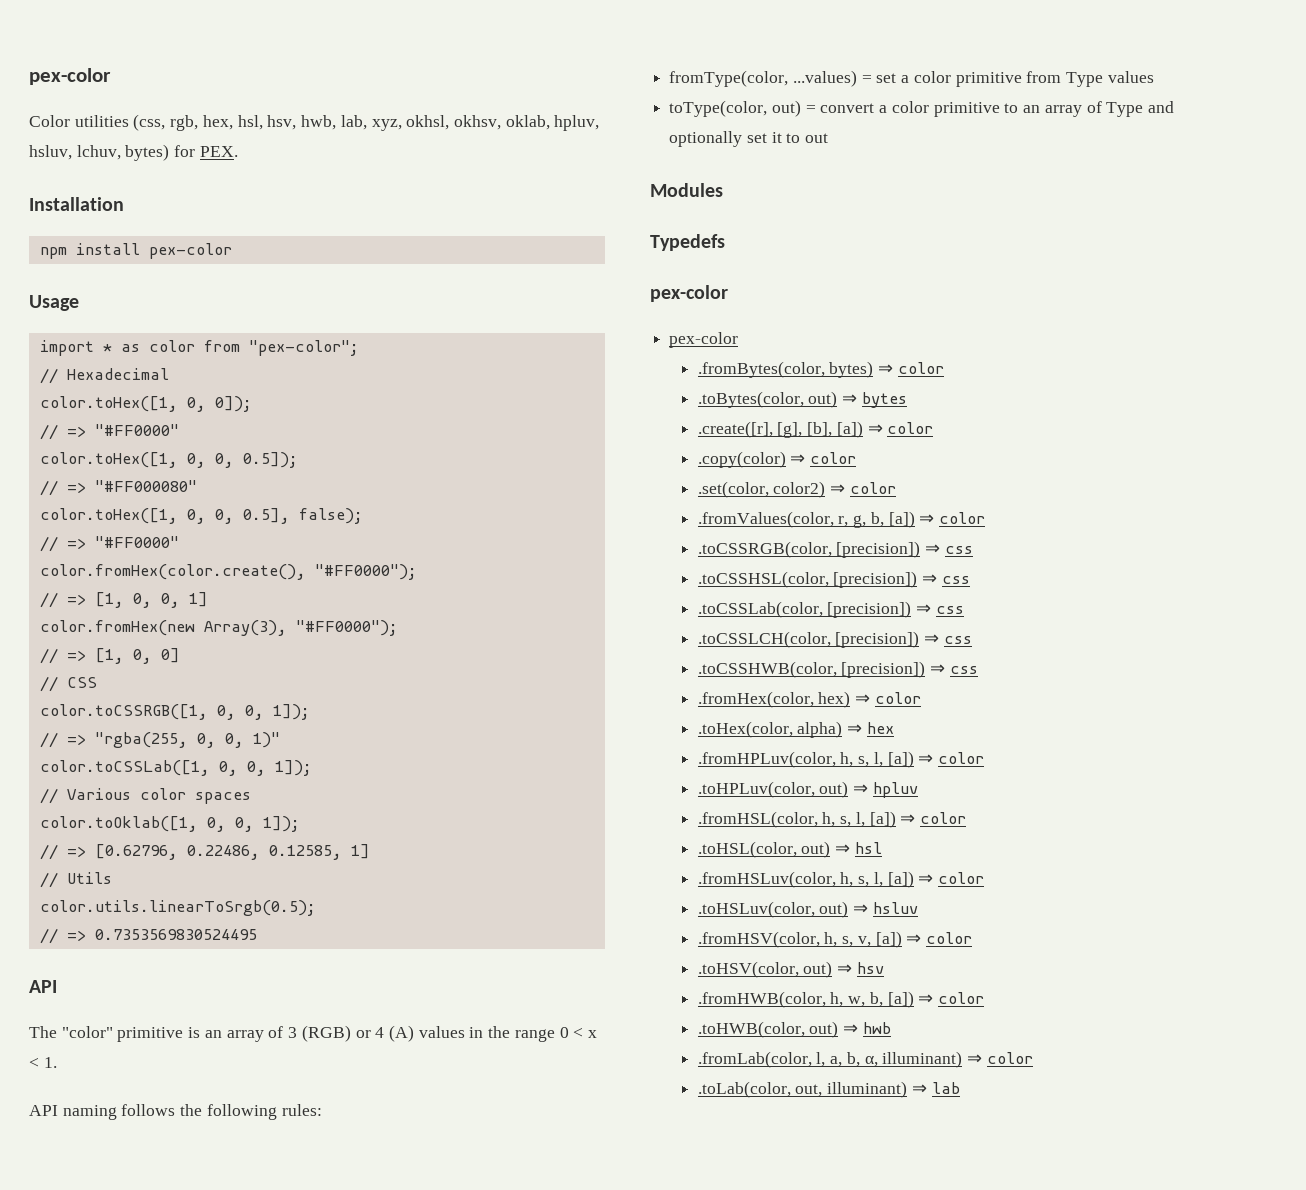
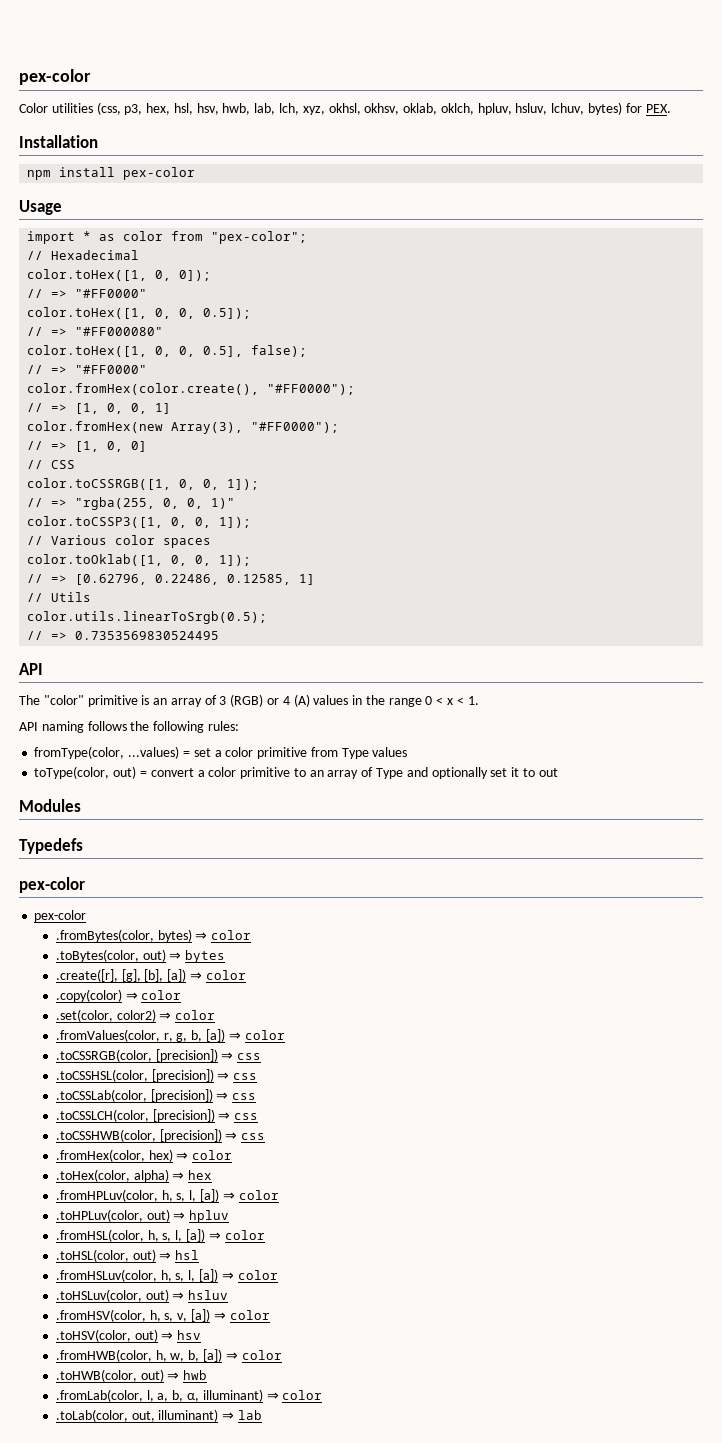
[170,115,199,131] rgb, -> [124,104,143,115] p3,
(367, 122) none -> [279,103,300,115] lch,
(550, 122) none -> [440,103,474,115] oklch,
[39,760,210,776] color.toCSSLab([1, -> [27,516,164,528] color.toCSSP3([1,

